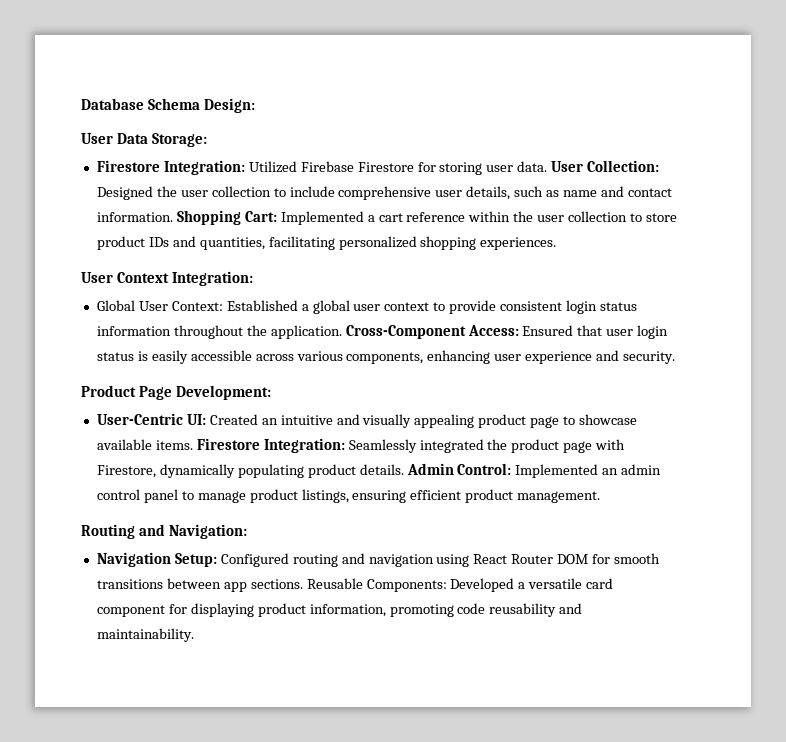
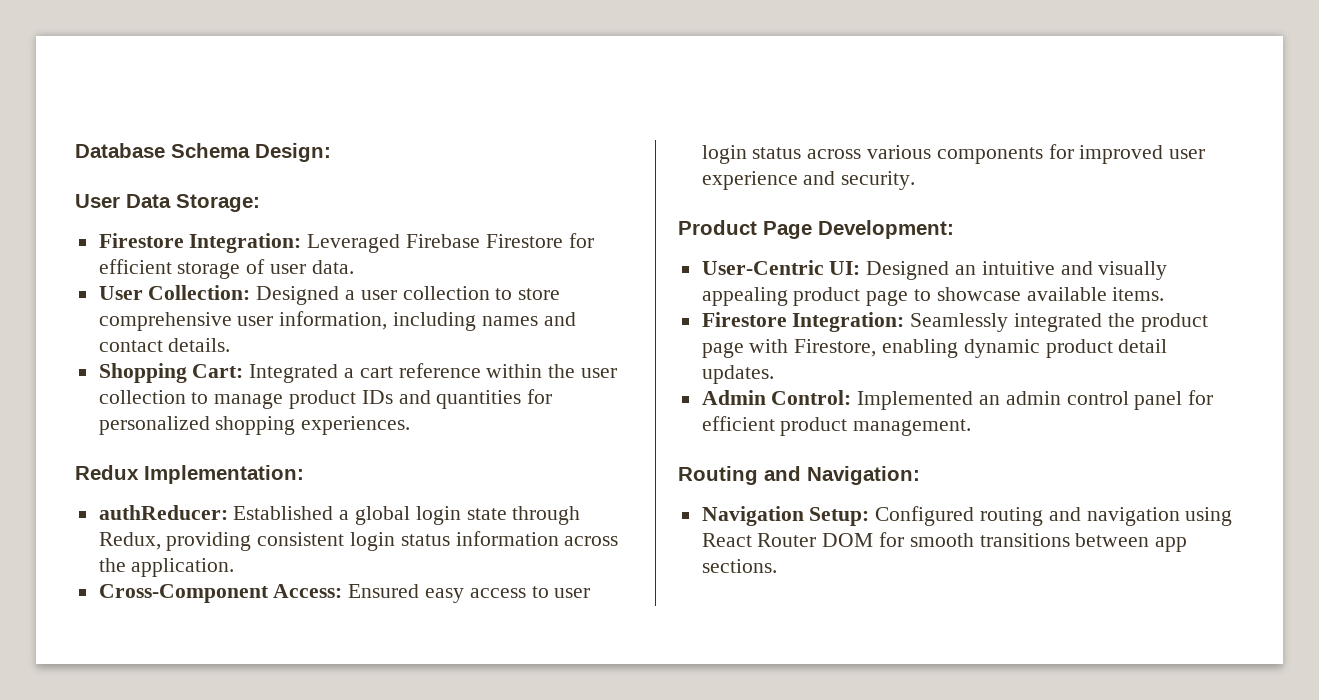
[248,161,297,173] Utilized -> [307,234,401,253] Leveraged
[439,162,483,175] storing -> [98,259,266,279] efficient storage of
(548, 166) none -> (354, 267) //
[156,186,335,197] the user collection to include -> [345,286,561,300] a user collection to store
[466,186,598,200] details, such as name -> [279,311,538,331] information, including names
[96,212,173,222] information. -> [168,338,231,352] details. //
[280,211,364,225] Implemented -> [249,364,339,383] Integrated
[645,213,677,222] store -> [214,393,284,409] manage
[199,236,335,250] quantities, facilitating -> [436,389,553,409] quantities for
[81,271,253,286] [96,300,497,314] User Context Integration: // Global User Context: Established a global user context to provide -> [75,465,304,484] [98,505,581,525] [98,532,252,551] Redux Implementation: // authReducer: Established a global login state through Redux, providing
[173,325,243,339] throughout -> [564,536,619,546] across
(342, 332) none -> (235, 567) //
[577,325,669,339] [96,350,491,364] that user login status is easily accessible across various components, enhancing -> [425,586,591,603] [701,144,1164,164] easy access to user login status across various components for improved
[209,414,258,425] Created -> [866,261,950,280] Designed
(193, 445) none -> (1165, 294) //
[159,464,404,478] dynamically populating product details. -> [882,339,1168,358] [701,365,774,384] enabling dynamic product detail updates. //
[181,489,407,503] to manage product listings, ensuring -> [1188,390,1214,405] for
[306,578,614,592] [96,603,583,617] [96,628,194,642] Reusable Components: Developed a versatile card component for displaying product information, promoting code reusability and maintainability. -> (777, 566) none

